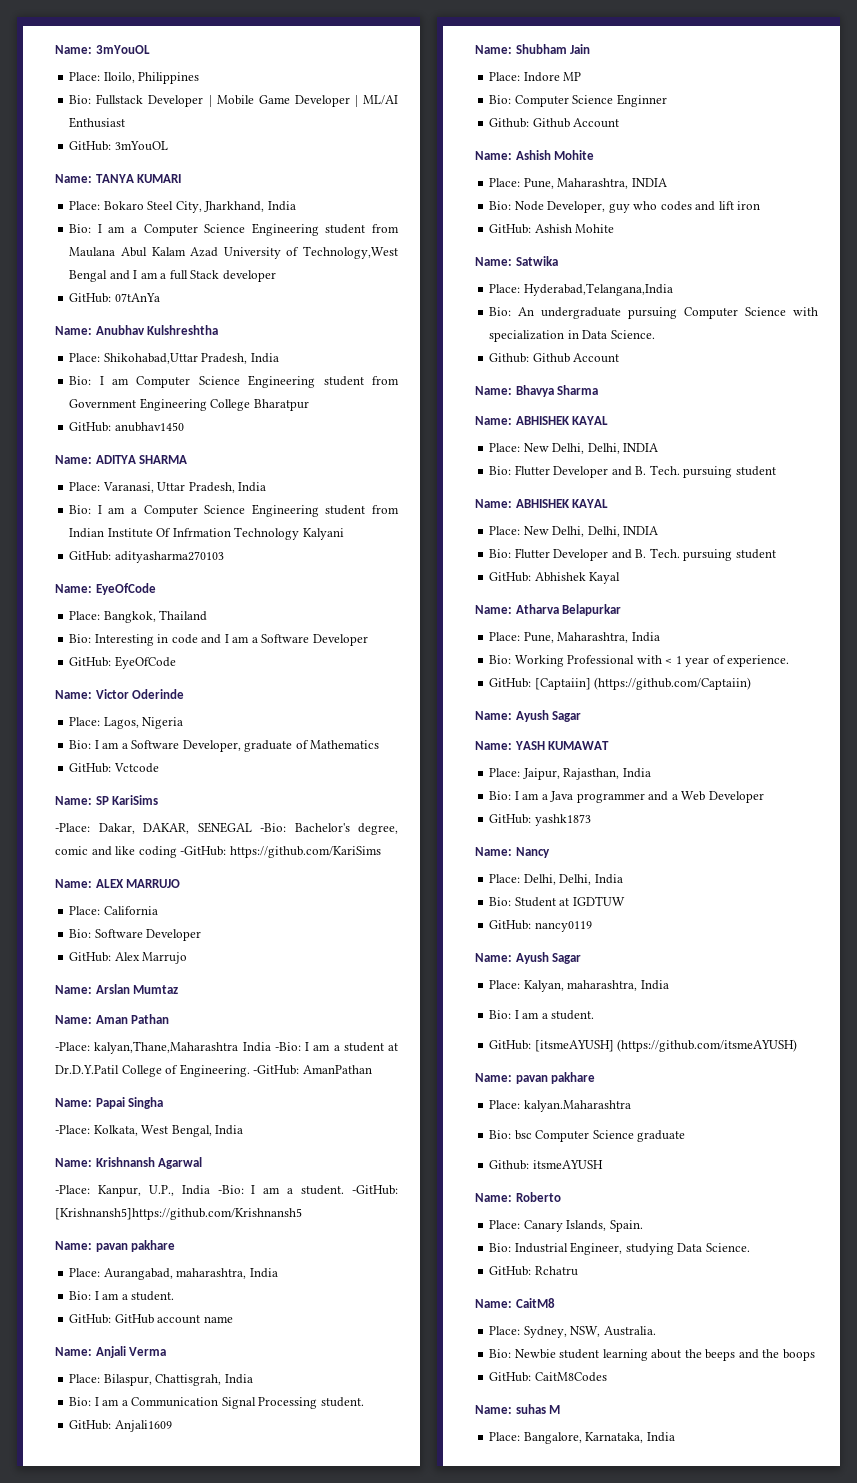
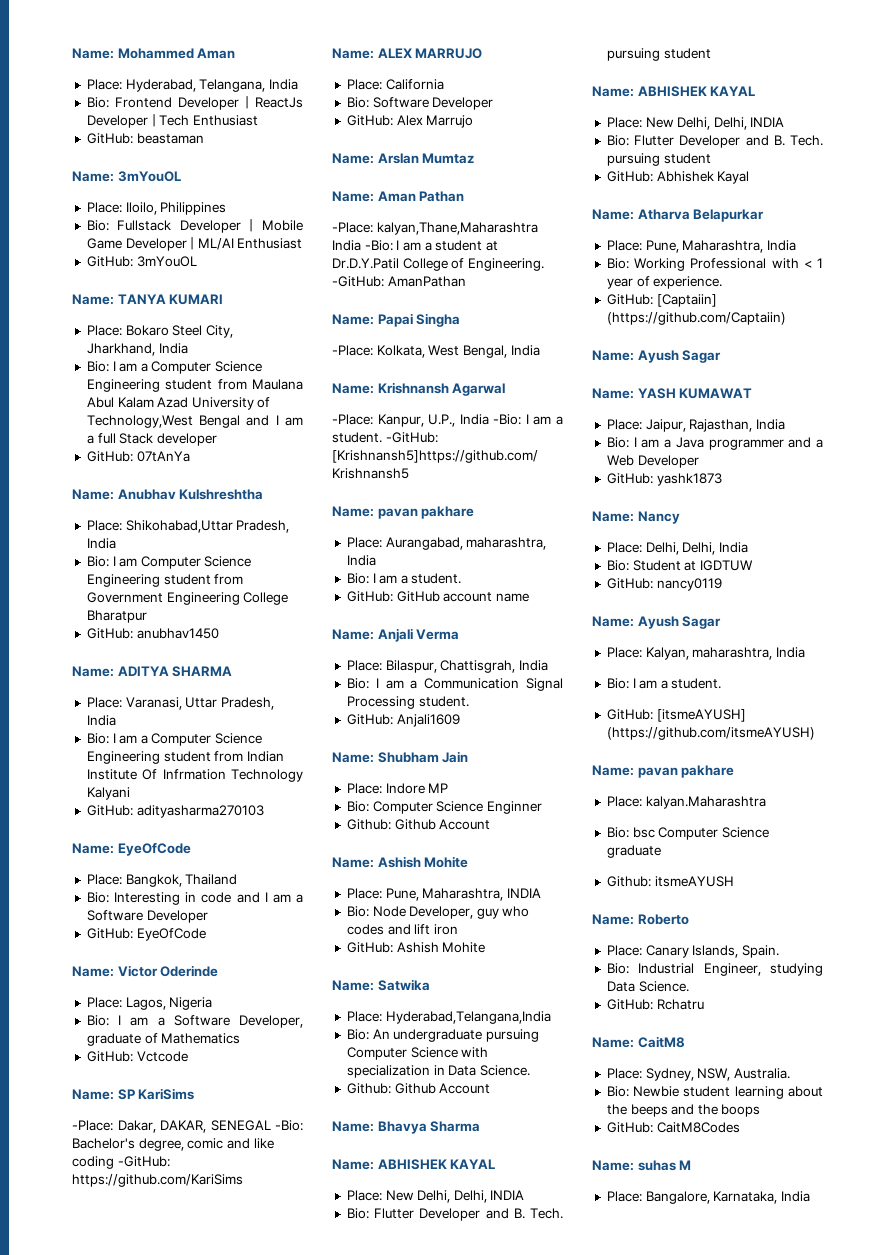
[55,45,92,54] Name: -> [72,48,236,59] [86,79,298,92] [86,96,303,110] [86,114,258,128] [86,133,204,144] [72,171,114,182] Name: Mohammed Aman // Place: Hyderabad, Telangana, India // Bio: Frontend Developer | ReactJs Developer | Tech Enthusiast // GitHub: beastaman // Name:

